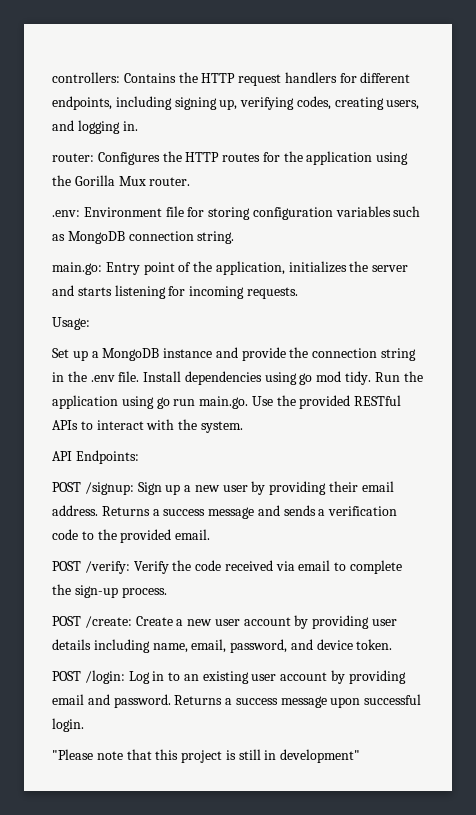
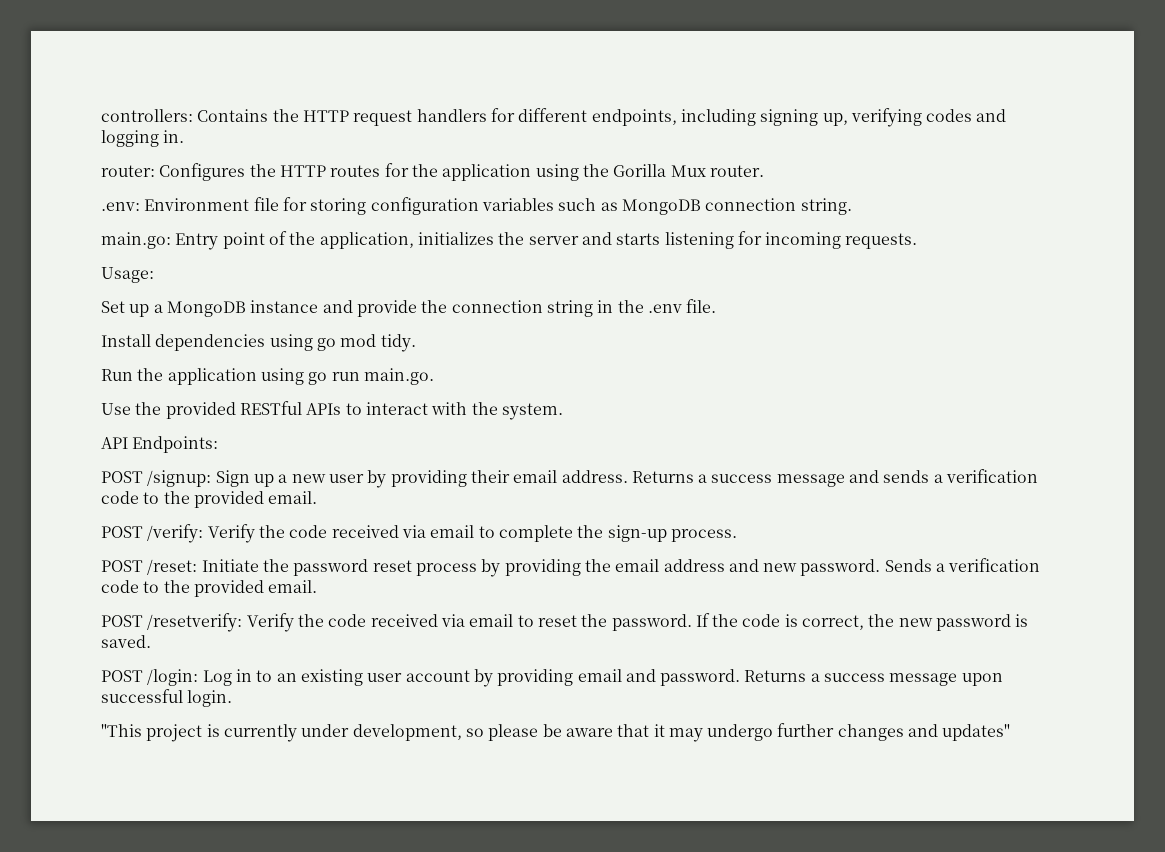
[296,96,420,110] codes, creating users, -> [926,109,973,122] codes
(140, 376) none -> (717, 306) //
(372, 378) none -> (416, 343) //
(249, 402) none -> (434, 376) //
[84,615,398,629] [52,639,393,653] /create: Create a new user account by providing user details including name, email, password, and device token. -> [147,558,1041,577] [101,580,318,597] [101,613,1029,632] [101,635,151,648] /reset: Initiate the password reset process by providing the email address and new password. Sends a verification code to the provided email. // POST /resetverify: Verify the code received via email to reset the password. If the code is correct, the new password is saved.
[52,749,361,763] "Please note that this project is still in development" -> [101,723,1011,742] "This project is currently under development, so please be aware that it may undergo further changes and updates"

